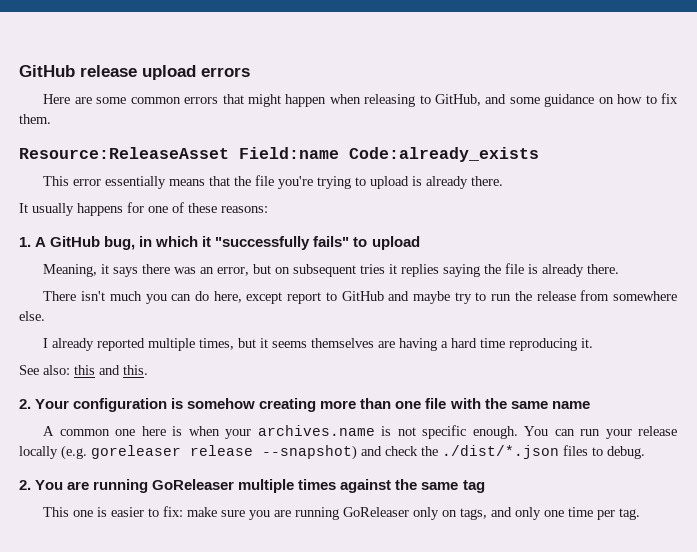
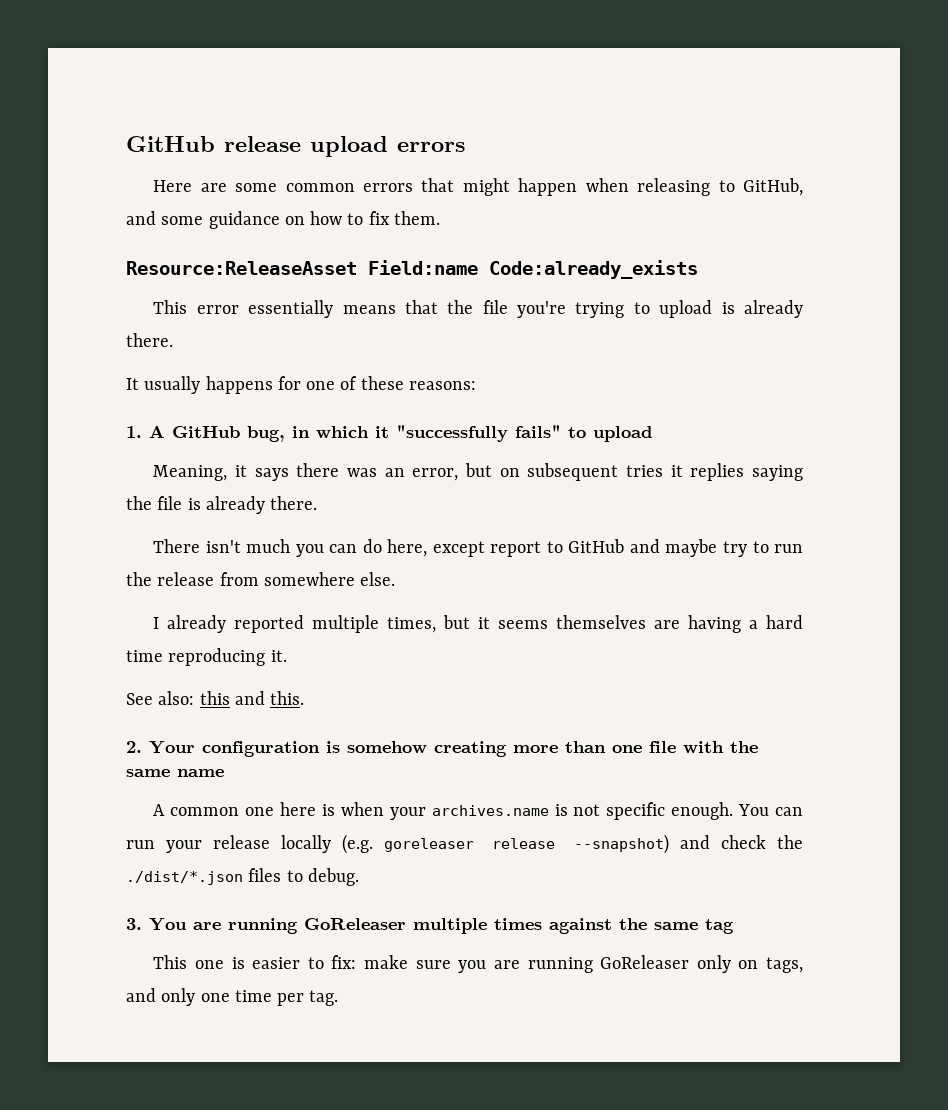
[19,480,31,490] 2. -> [126,918,142,930] 3.

